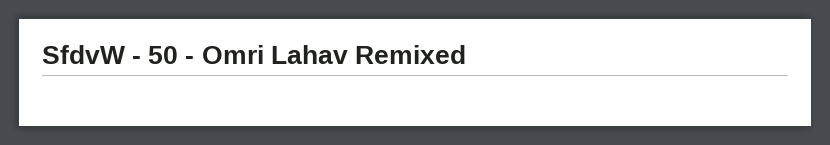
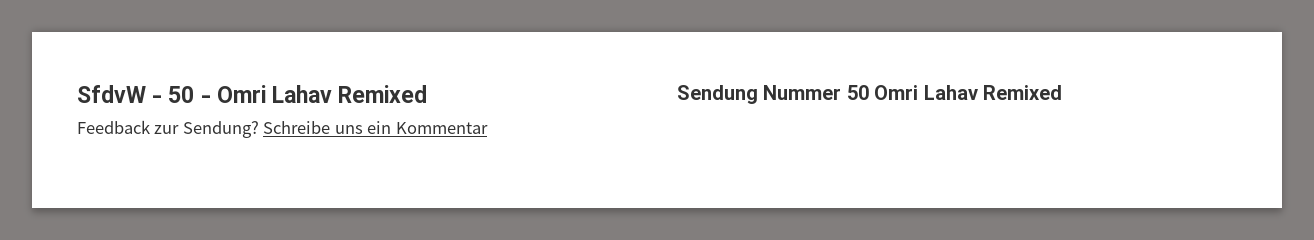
(466, 54) none -> [77,120,488,138] [677,85,1062,104] // Feedback zur Sendung? Schreibe uns ein Kommentar // Sendung Nummer 50 Omri Lahav Remixed

